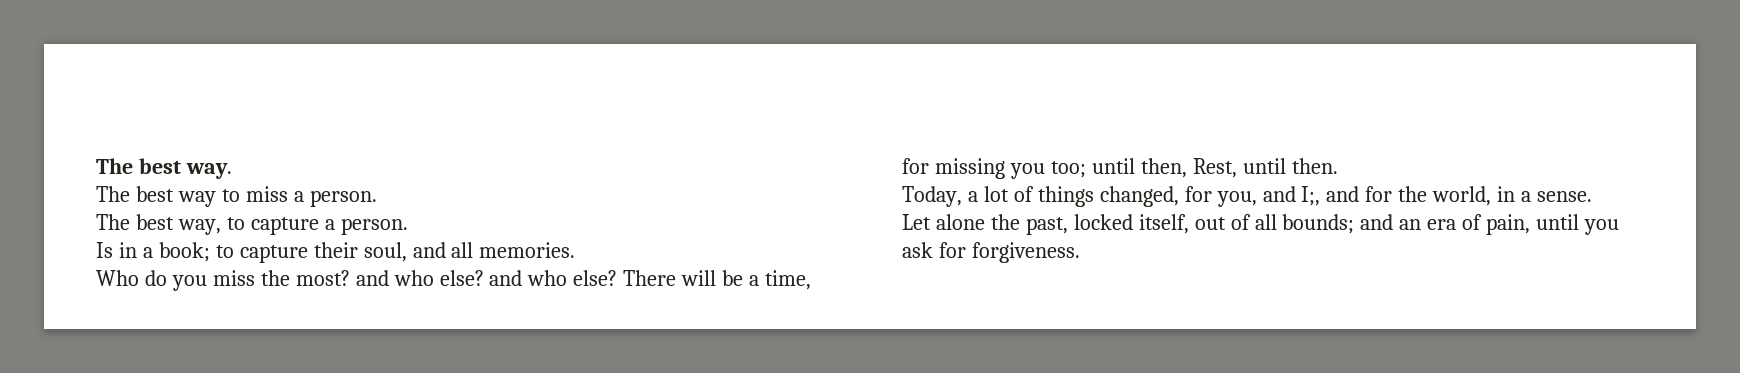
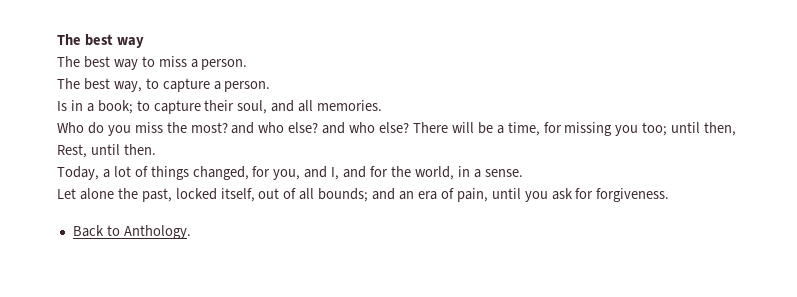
[96,158,232,179] The best way. -> [57,34,144,48] The best way
[1301,186,1321,206] I;, -> [331,167,340,180] I,
(1080, 252) none -> [72,225,191,239] // Back to Anthology.

